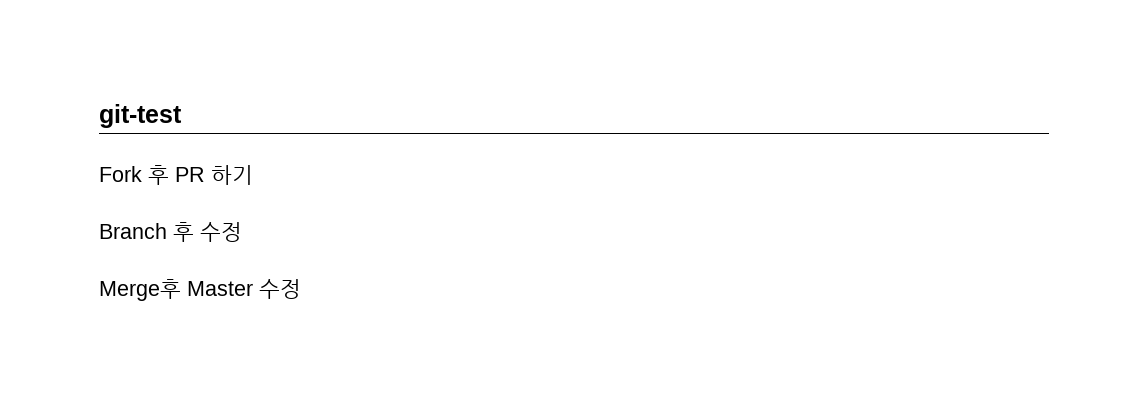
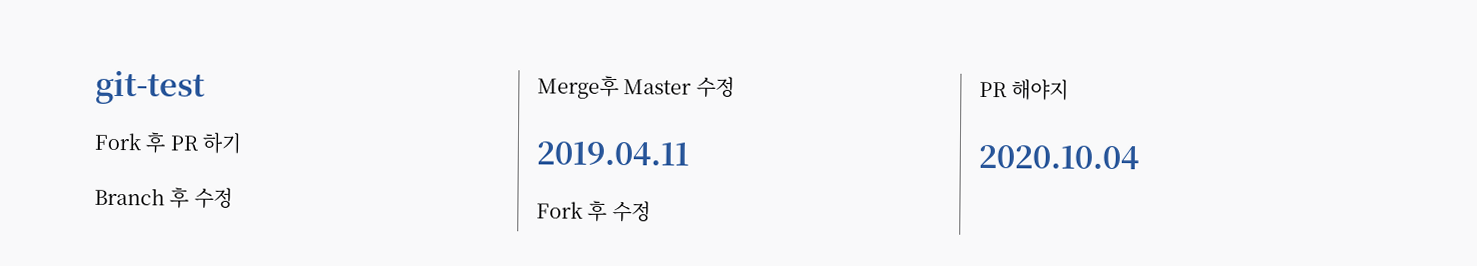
(301, 289) none -> [536,141,689,166] [536,200,651,223] [979,79,1070,101] [978,144,1139,170] // 2019.04.11 // Fork 후 수정 // PR 해야지 // 2020.10.04

